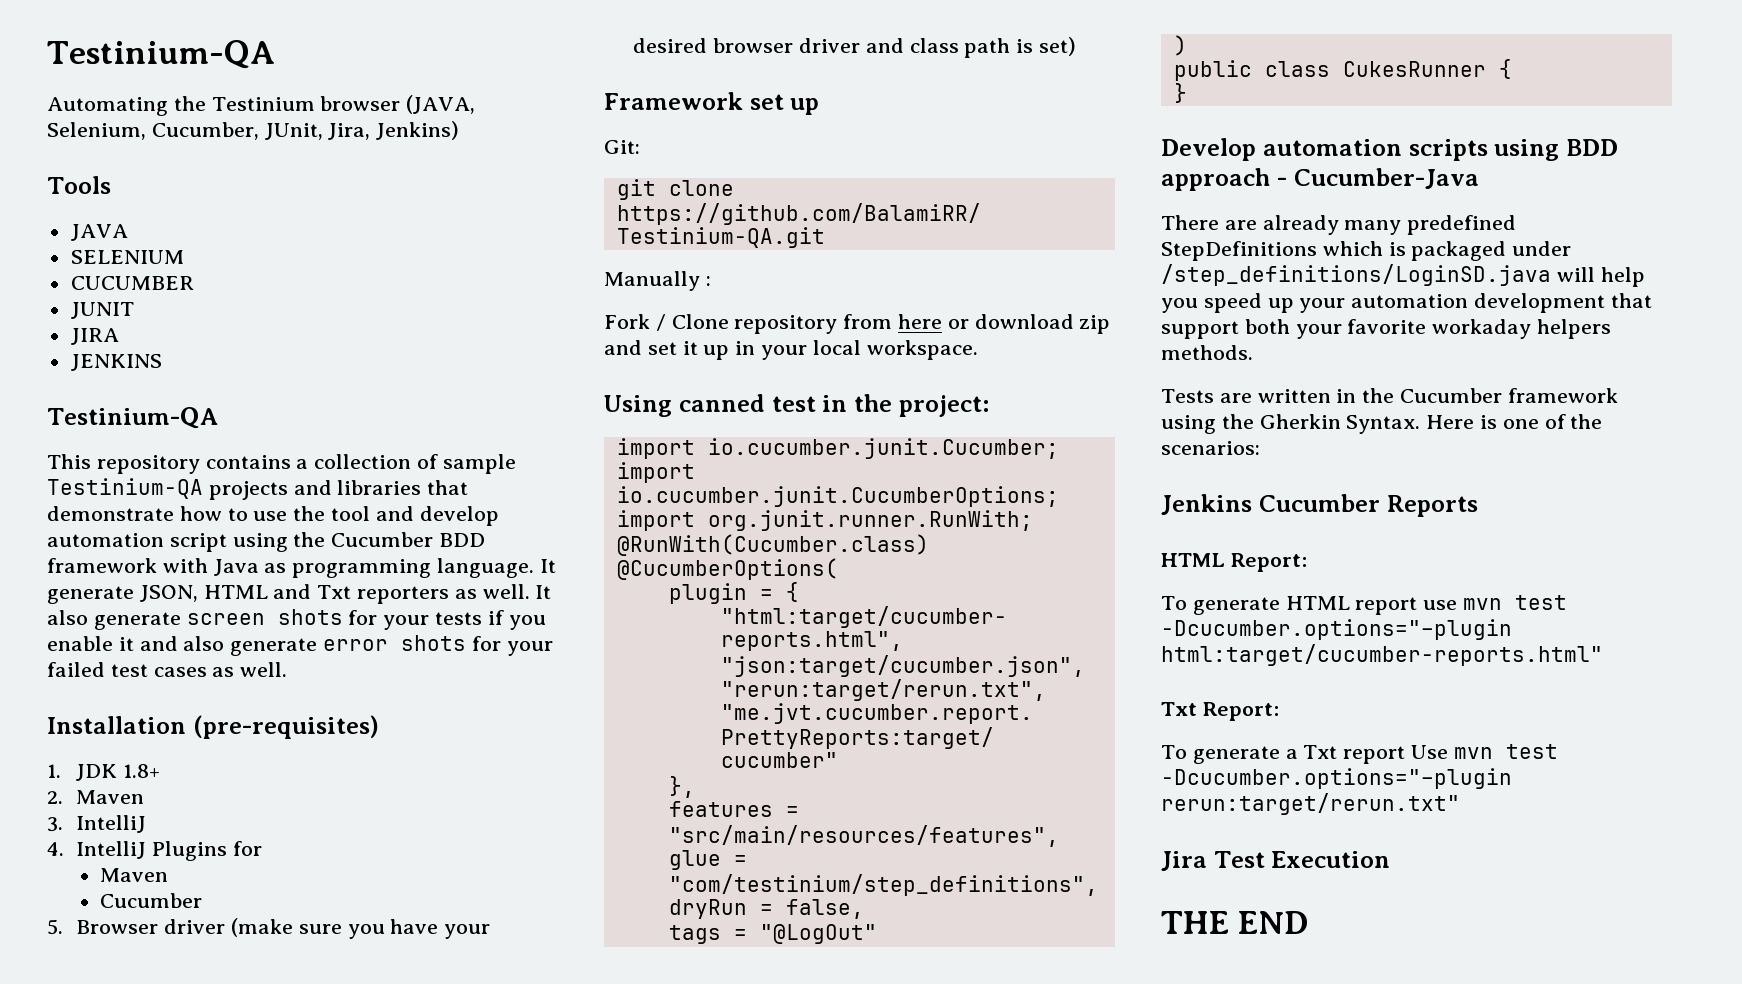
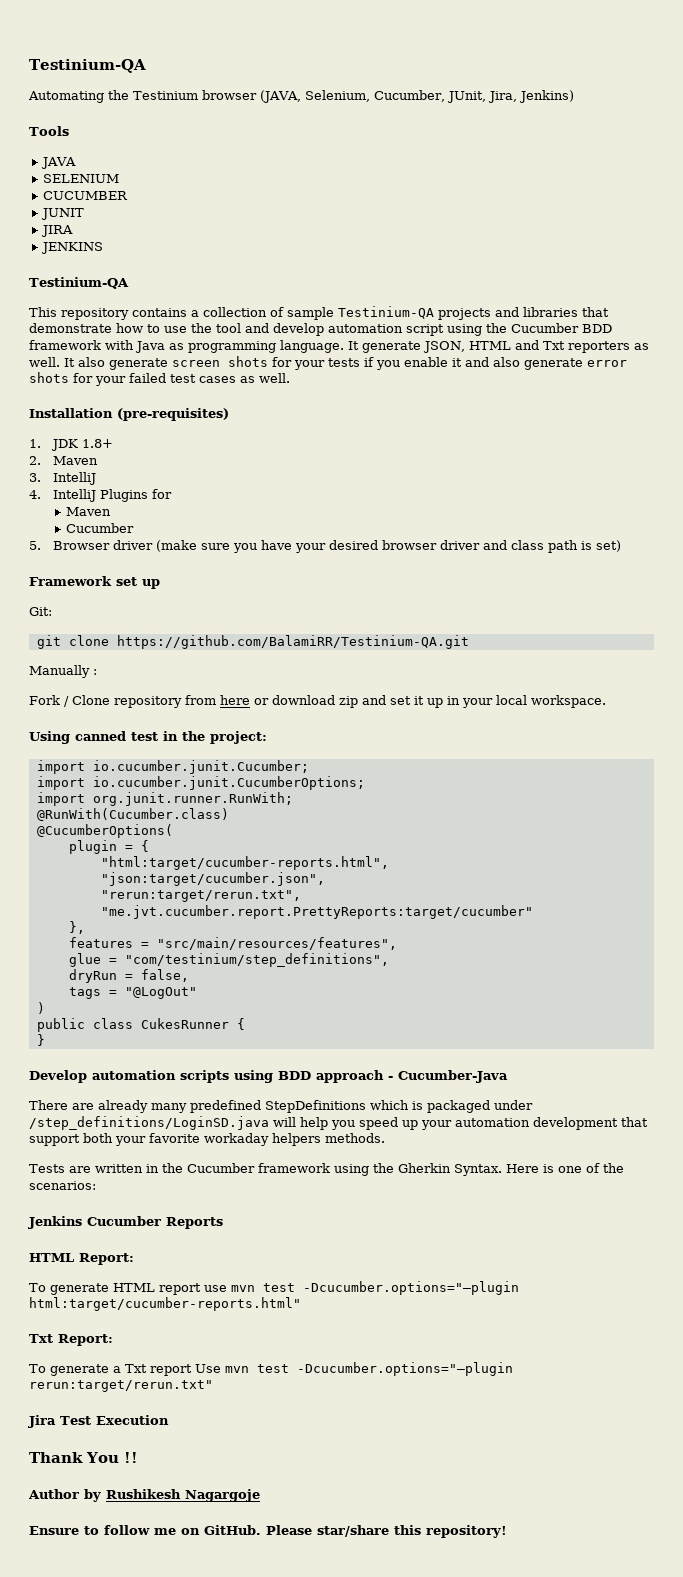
[1161,911,1309,934] THE END -> [29,1452,138,1463] [28,1489,260,1502] [29,1525,507,1538] Thank You !! // Author by Rushikesh Nagargoje // Ensure to follow me on GitHub. Please star/share this repository!

